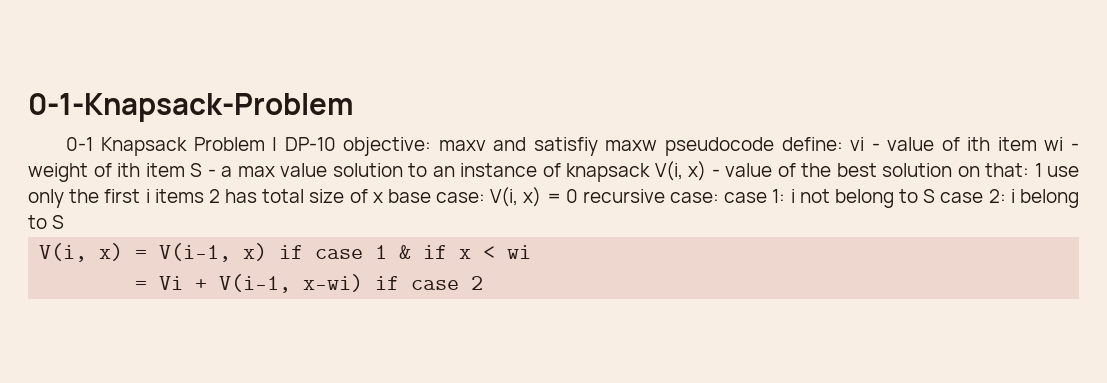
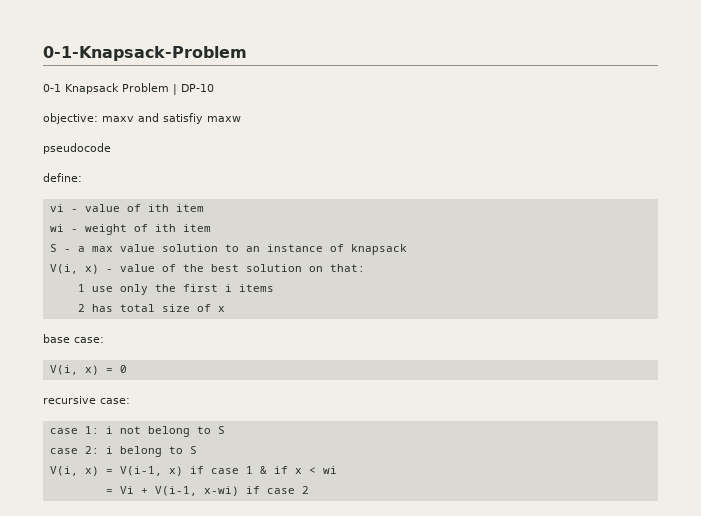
(336, 144) none -> (214, 88) //
(658, 145) none -> (241, 119) //
(774, 146) none -> (111, 148) //
(843, 144) none -> (82, 177) //
(1037, 144) none -> (204, 208) //
(185, 170) none -> (211, 228) //
(650, 172) none -> (407, 249) //
(1029, 170) none -> (365, 268) //
(204, 196) none -> (274, 288) //
(383, 197) none -> (225, 309) //
(486, 197) none -> (104, 340) //
(578, 196) none -> (127, 369) //
(720, 197) none -> (130, 401) //
(936, 196) none -> (225, 430) //

